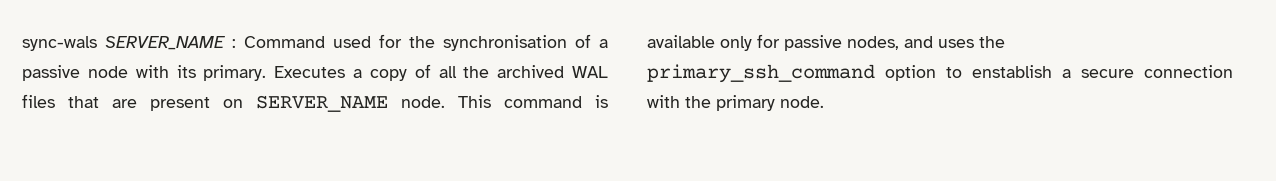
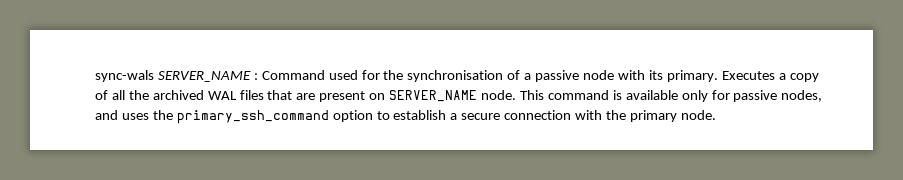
[972,65,1052,78] enstablish -> [393,110,447,120] establish

